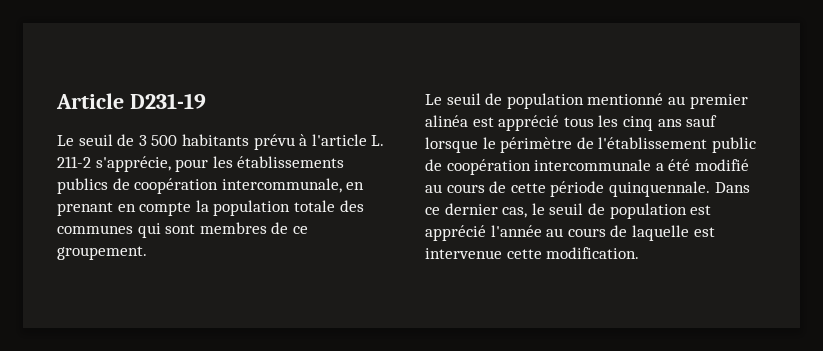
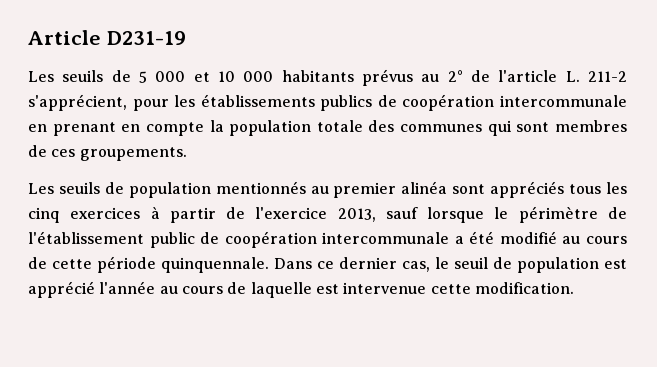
[57,134,308,150] Le seuil de 3 500 habitants prévu à -> [28,69,490,86] Les seuils de 5 000 et 10 000 habitants prévus au 2° de
[95,156,171,172] s'apprécie, -> [28,94,127,111] s'apprécient,
[221,178,342,193] intercommunale, -> [499,95,627,107] intercommunale
[292,226,308,234] [57,246,147,260] [425,93,664,109] ce groupement. // Le seuil de population mentionné -> [51,147,187,161] [28,181,306,198] ces groupements. // Les seuils de population mentionnés
[472,115,560,131] est apprécié -> [452,181,565,198] sont appréciés
[657,119,682,127] ans -> [70,206,376,223] exercices à partir de l'exercice 2013,

